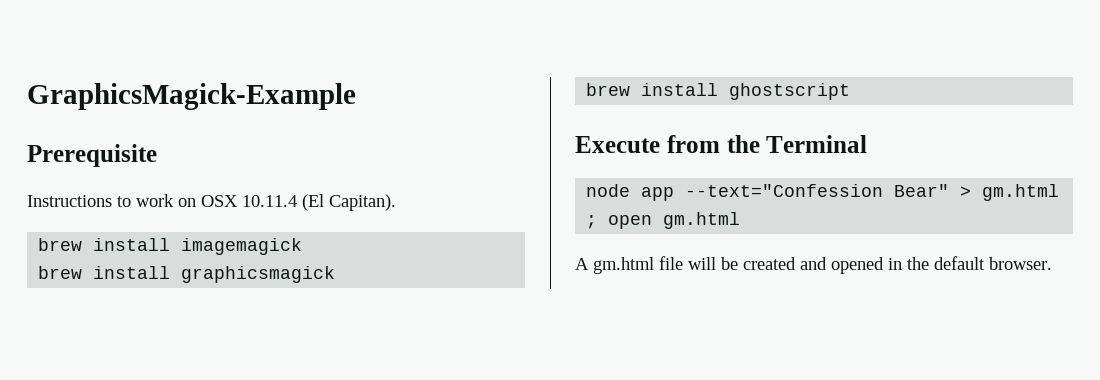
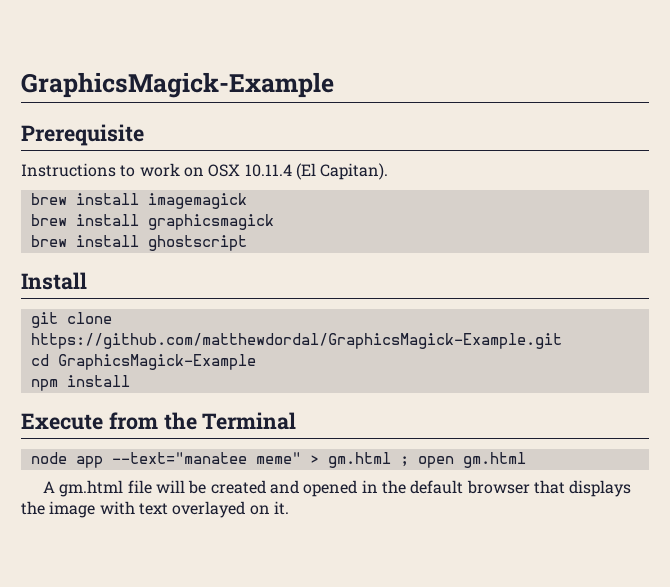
(851, 91) none -> [21,272,87,290] [30,312,112,328] [30,333,562,349] [30,354,256,370] [30,375,130,391] // Install // git clone https://github.com/matthewdordal/GraphicsMagick-Example.git // cd GraphicsMagick-Example // npm install
[685,184,950,197] --text="Confession Bear" -> [111,452,301,464] --text="manatee meme"
[989,257,1052,270] browser. -> [466,480,632,497] [21,501,289,518] browser that displays the image with text overlayed on it.

